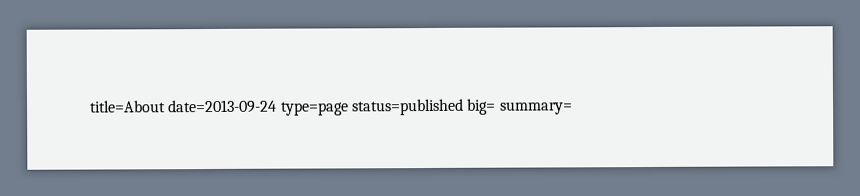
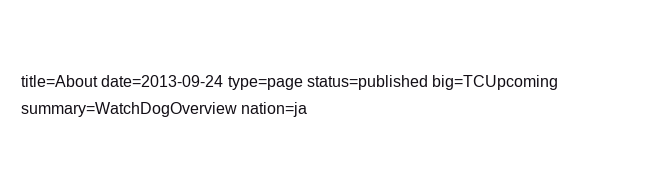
[467,98,573,115] big= summary= -> [432,75,559,90] [21,102,308,117] big=TCUpcoming summary=WatchDogOverview nation=ja

